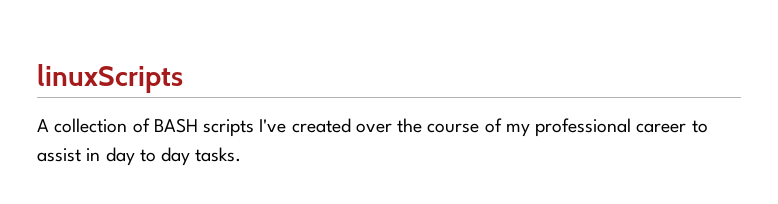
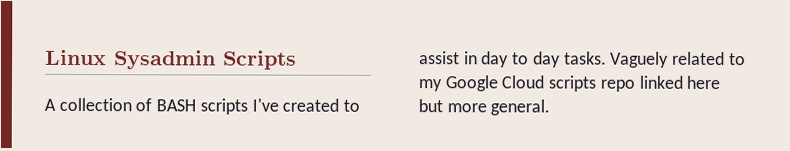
[37,64,183,93] linuxScripts -> [45,49,297,70] Linux Sysadmin Scripts
[355,118,687,137] over the course of my professional career -> (340, 105) none
(242, 154) none -> [610,51,746,68] [418,75,721,92] [418,99,551,116] Vaguely related to my Google Cloud scripts repo linked here but more general.

